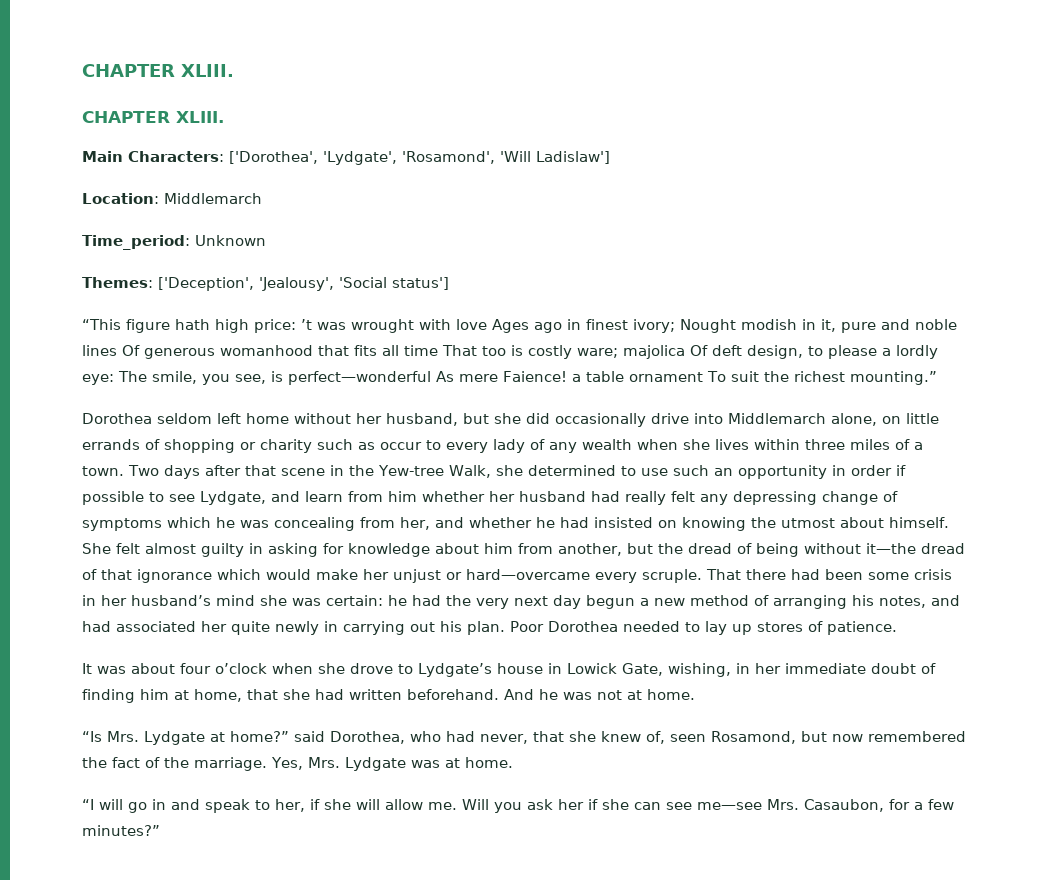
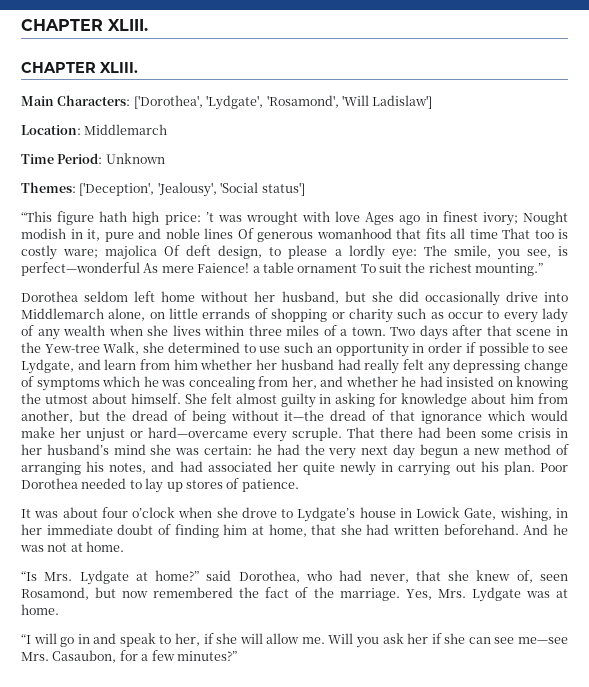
[82,235,190,250] Time_period: -> [21,153,103,164] Time Period:

